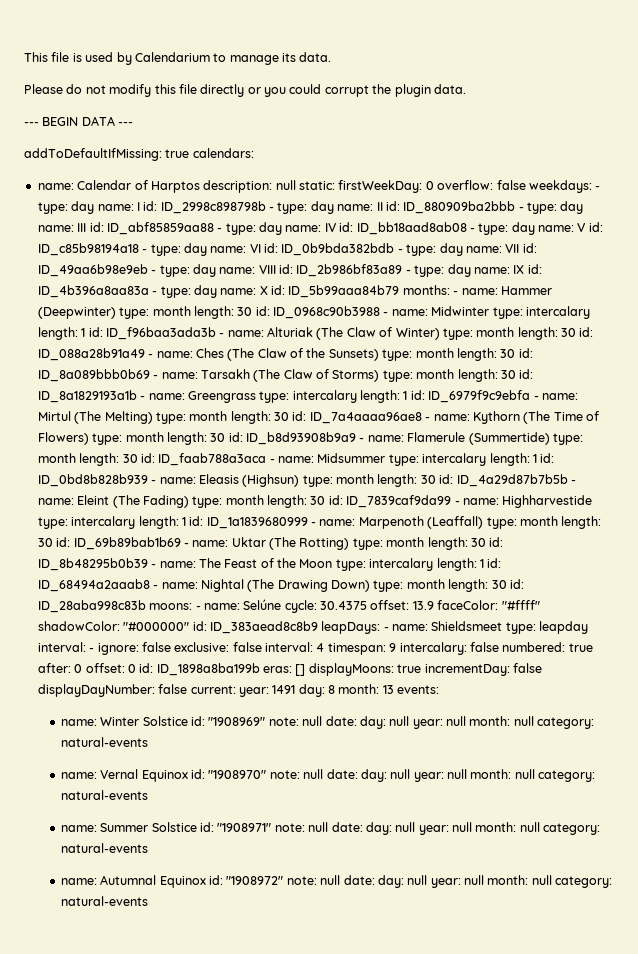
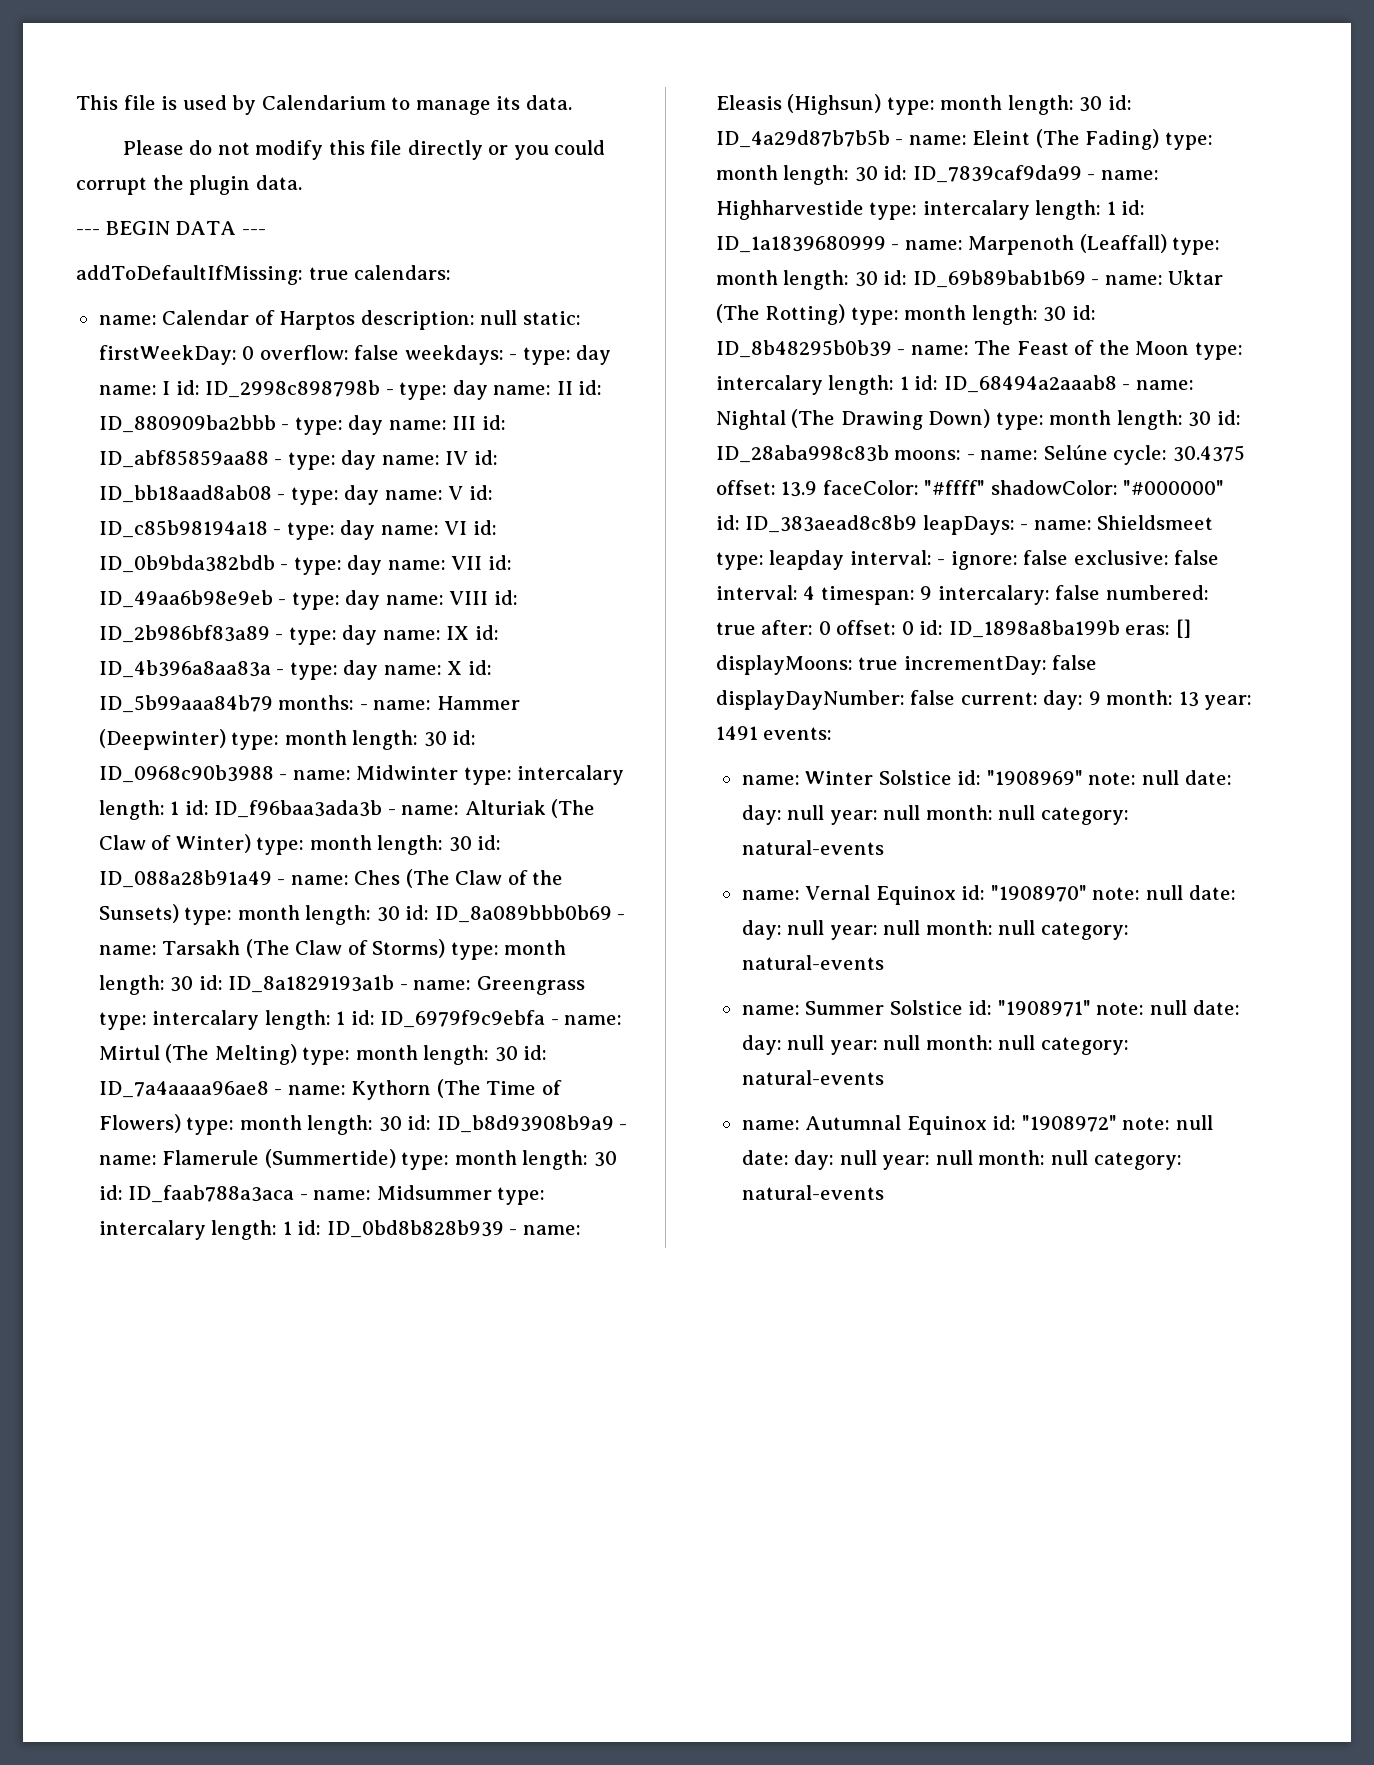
[238,684,394,697] year: 1491 day: 8 month: 13 -> [1043,690,1253,710] [715,726,758,740] day: 9 month: 13 year: 1491

